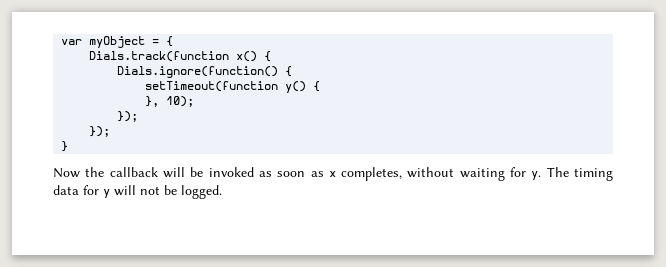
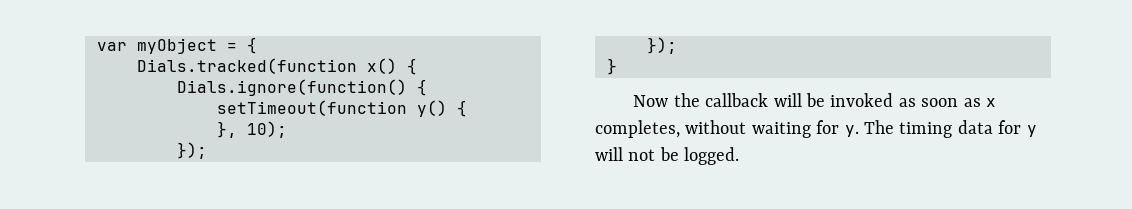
[89,51,230,62] Dials.track(function -> [137,58,357,74] Dials.tracked(function

